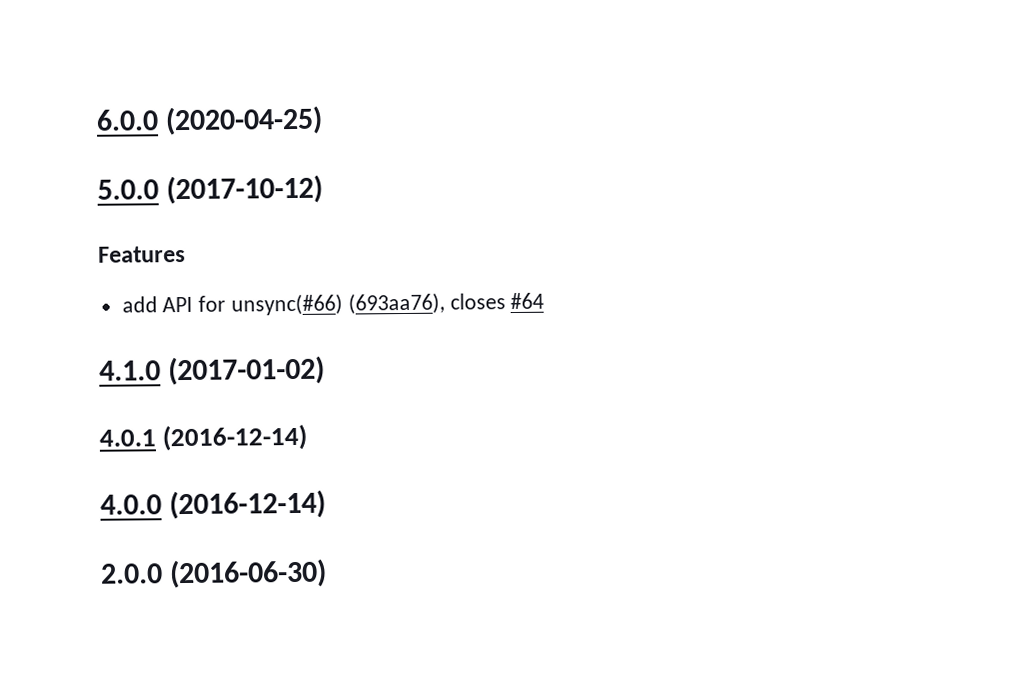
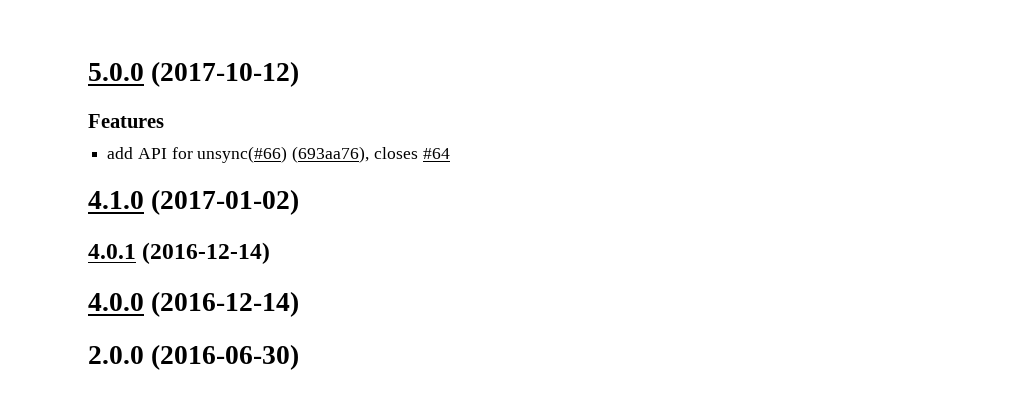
[96,105,324,136] 6.0.0 (2020-04-25) // -> (88, 72) none

